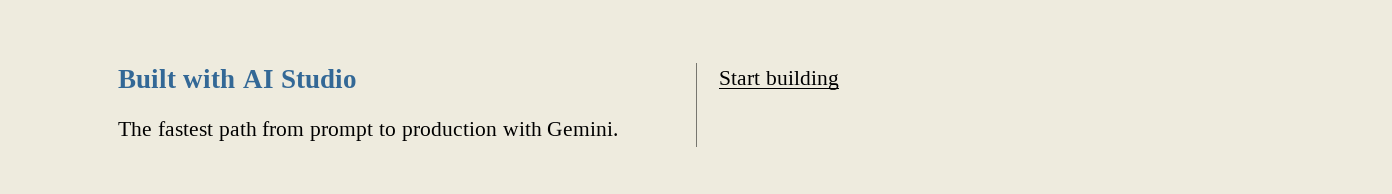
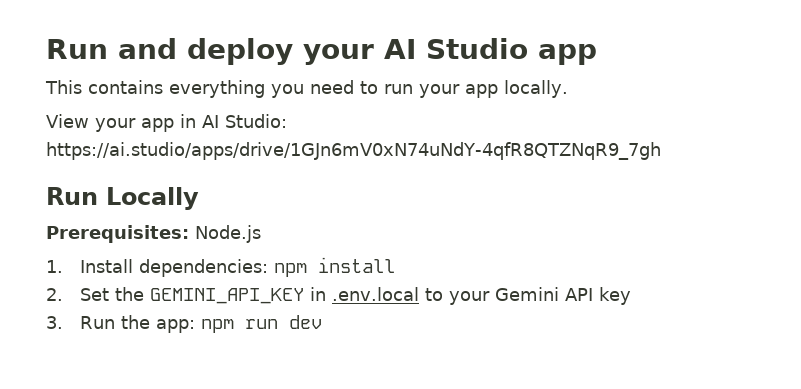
[118,69,357,88] [118,121,619,141] [719,71,839,90] Built with AI Studio // The fastest path from prompt to production with Gemini. // Start building -> [46,38,597,65] [45,80,568,98] [46,114,287,132] [46,142,661,160] [46,187,199,210] [46,225,261,243] [46,257,396,277] [46,287,632,305] [46,315,323,333] Run and deploy your AI Studio app // This contains everything you need to run your app locally. // View your app in AI Studio: https://ai.studio/apps/drive/1GJn6mV0xN74uNdY-4qfR8QTZNqR9_7gh // Run Locally // Prerequisites: Node.js // 1. Install dependencies: npm install // 2. Set the GEMINI_API_KEY in .env.local to your Gemini API key // 3. Run the app: npm run dev

